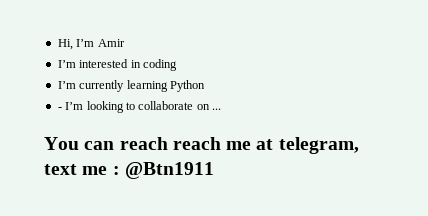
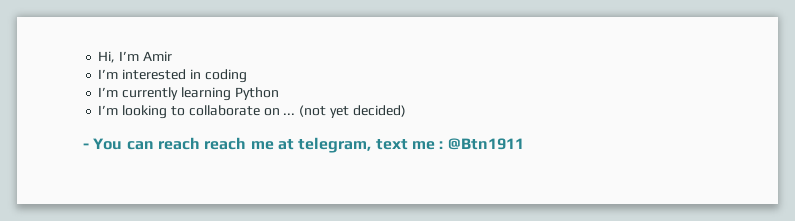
[57,107,62,110] - -> (279, 93) none
(221, 109) // -> [299,105,406,118] [83,143,89,149] (not yet decided) // -

